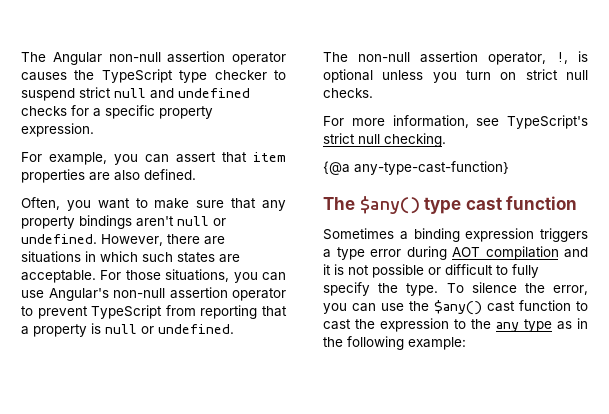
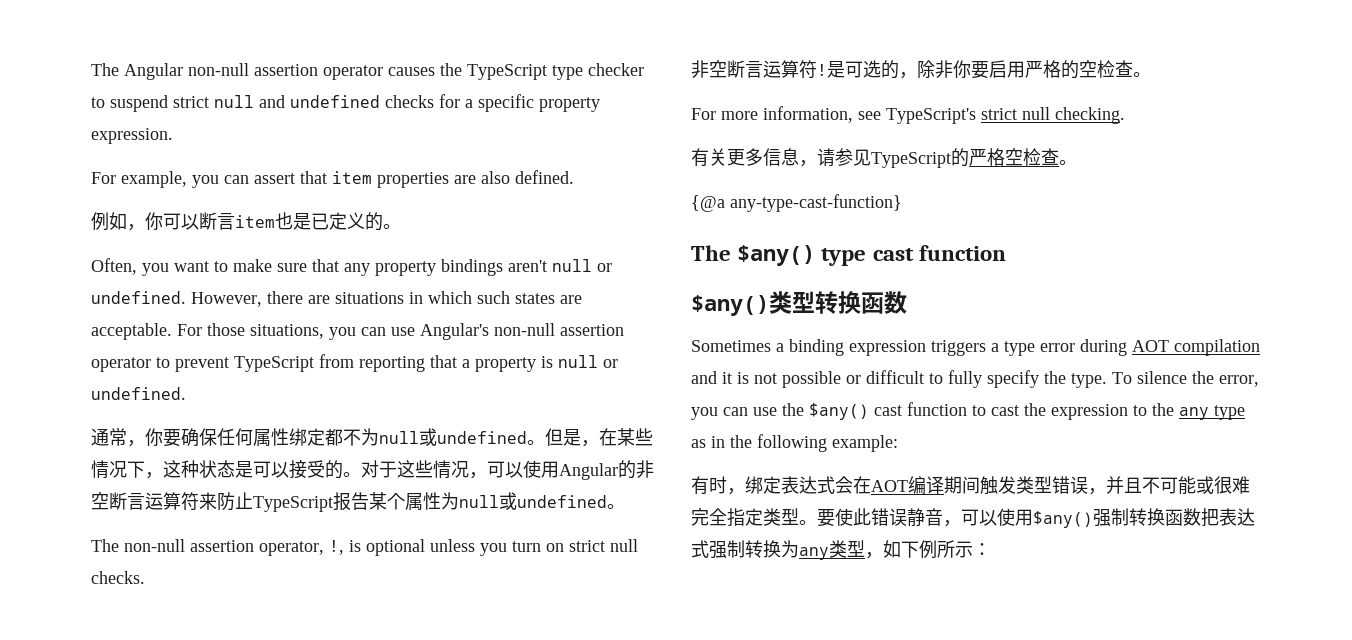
(196, 174) none -> [91,212,401,231] // 例如，你可以断言item也是已定义的。
(234, 329) none -> [91,428,653,447] [91,460,654,480] [91,492,625,512] // 通常，你要确保任何属性绑定都不为null或undefined。但是，在某些情况下，这种状态是可以接受的。对于这些情况，可以使用Angular的非空断言运算符来防止TypeScript报告某个属性为null或undefined。
(373, 93) none -> [691,60,1151,79] // 非空断言运算符!是可选的，除非你要启用严格的空检查。
(446, 140) none -> [691,148,1077,168] // 有关更多信息，请参见TypeScript的严格空检查。
(578, 203) none -> [691,291,907,316] // $any()类型转换函数
(466, 343) none -> [691,476,1250,495] [691,508,1255,528] [691,540,991,560] // 有时，绑定表达式会在AOT编译期间触发类型错误，并且不可能或很难完全指定类型。要使此错误静音，可以使用$any()强制转换函数把表达式强制转换为any类型，如下例所示：

